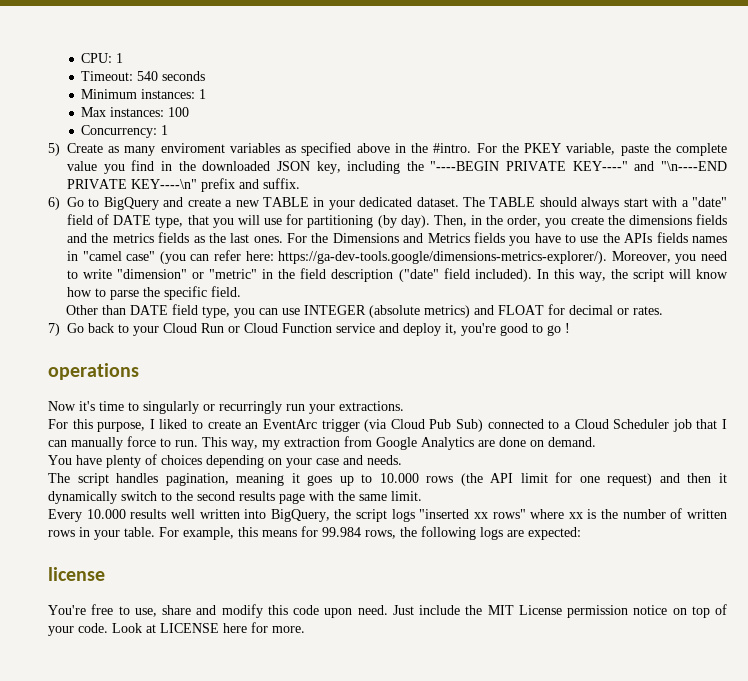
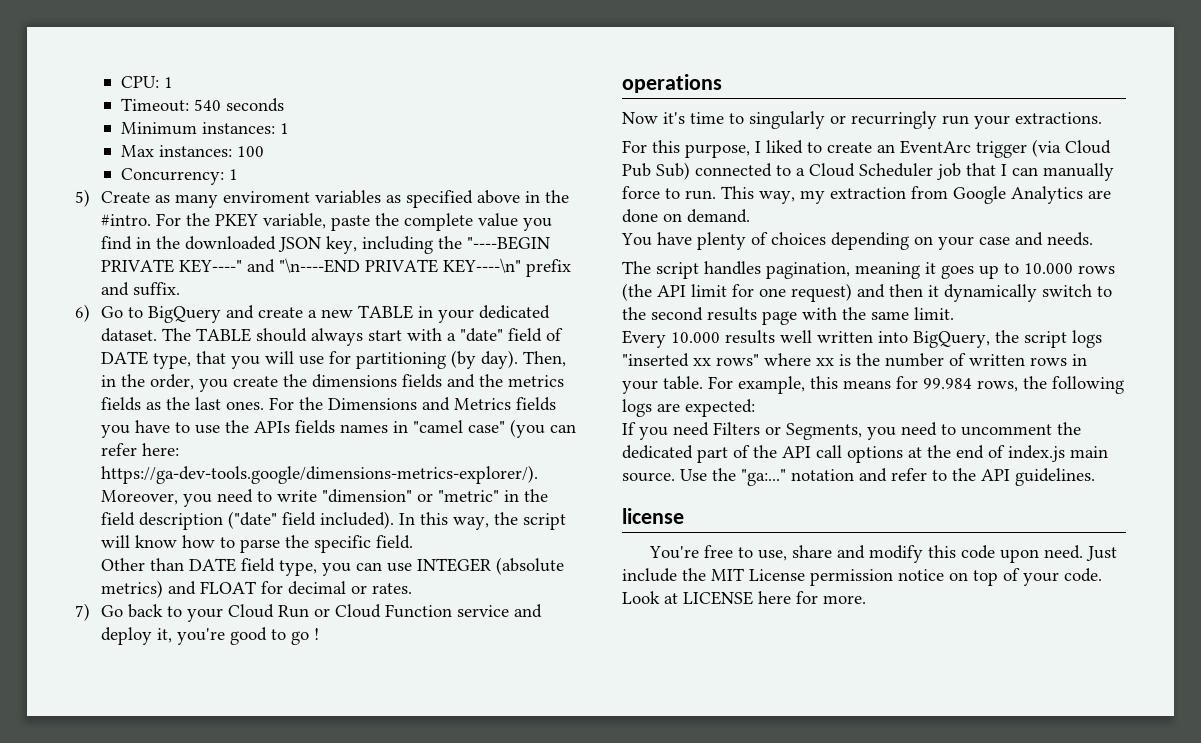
(581, 533) none -> [622,422,1081,440] [622,445,1108,463] [622,468,1095,486] // If you need Filters or Segments, you need to uncomment the dedicated part of the API call options at the end of index.js main source. Use the "ga:..." notation and refer to the API guidelines.

